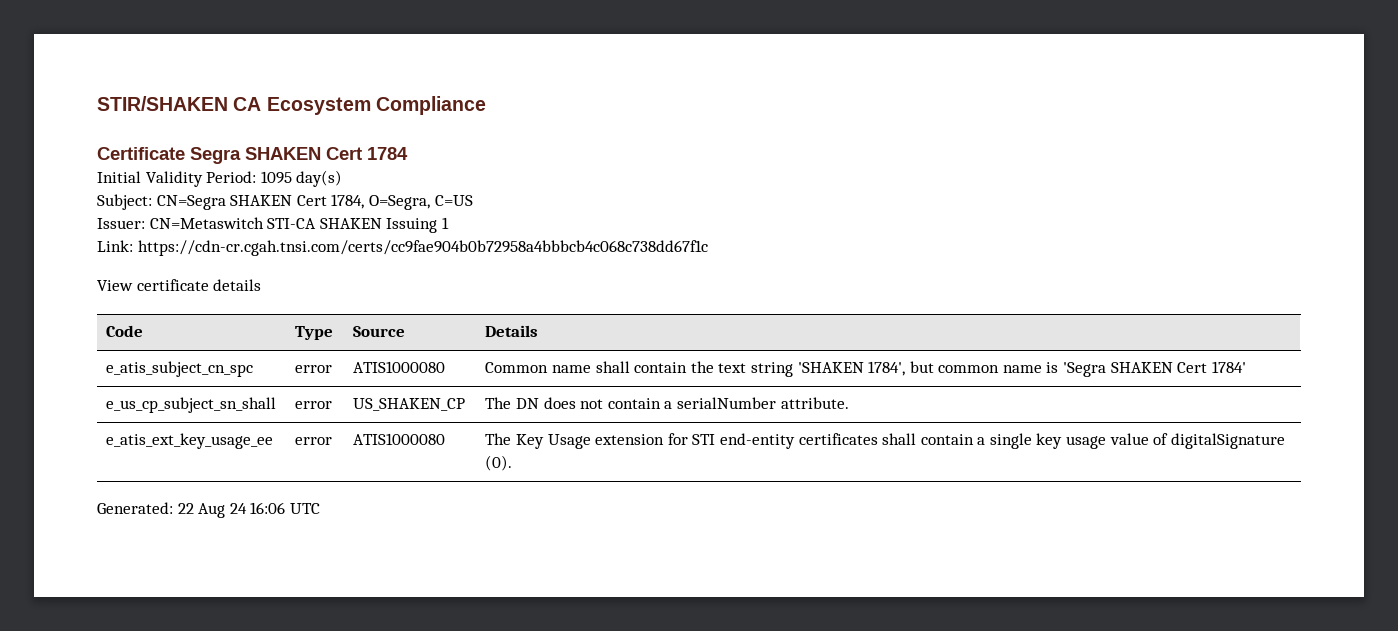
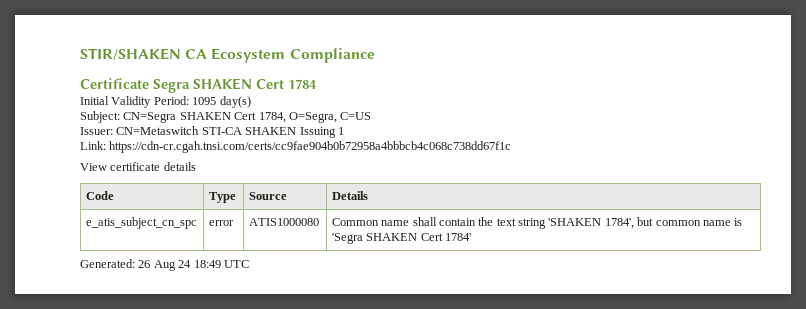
[106,397,277,413] [295,401,333,409] [353,398,466,411] [485,397,849,409] [106,433,274,449] [295,437,333,445] [353,433,446,445] [485,433,1285,449] [485,455,513,471] // e_us_cp_subject_sn_shall | error | US_SHAKEN_CP | The DN does not contain a serialNumber attribute. // e_atis_ext_key_usage_ee | error | ATIS1000080 | The Key Usage extension for STI end-entity certificates shall contain a single key usage value of digitalSignature (0). -> (471, 237) none
[177,503,194,514] 22 -> [138,260,151,268] 26
[250,502,286,514] 16:06 -> [193,260,221,268] 18:49

